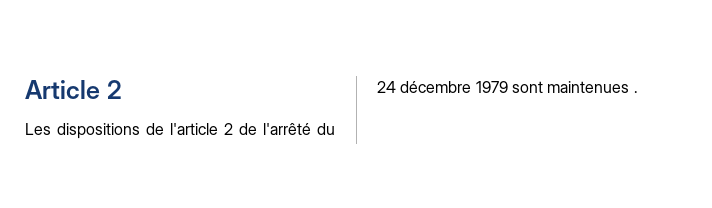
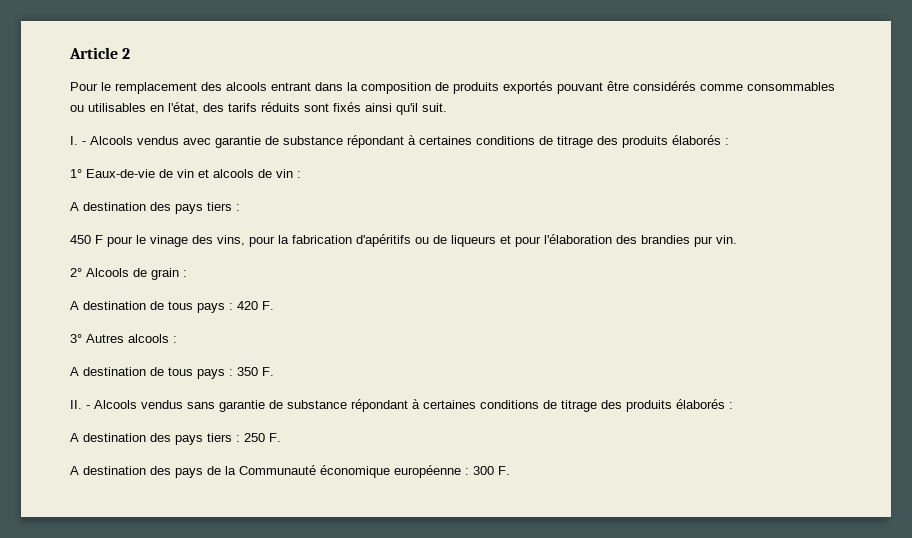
[25,123,335,139] [377,81,638,93] Les dispositions de l'article 2 de l'arrêté du 24 décembre 1979 sont maintenues . -> [70,81,835,94] [70,102,447,115] [70,135,729,148] [70,169,301,178] [70,202,240,214] [70,234,737,247] [70,268,187,280] [70,301,274,313] [70,334,177,343] [70,367,274,379] [70,399,733,412] [70,433,281,445] [70,465,510,478] Pour le remplacement des alcools entrant dans la composition de produits exportés pouvant être considérés comme consommables ou utilisables en l'état, des tarifs réduits sont fixés ainsi qu'il suit. // I. - Alcools vendus avec garantie de substance répondant à certaines conditions de titrage des produits élaborés : // 1° Eaux-de-vie de vin et alcools de vin : // A destination des pays tiers : // 450 F pour le vinage des vins, pour la fabrication d'apéritifs ou de liqueurs et pour l'élaboration des brandies pur vin. // 2° Alcools de grain : // A destination de tous pays : 420 F. // 3° Autres alcools : // A destination de tous pays : 350 F. // II. - Alcools vendus sans garantie de substance répondant à certaines conditions de titrage des produits élaborés : // A destination des pays tiers : 250 F. // A destination des pays de la Communauté économique européenne : 300 F.

